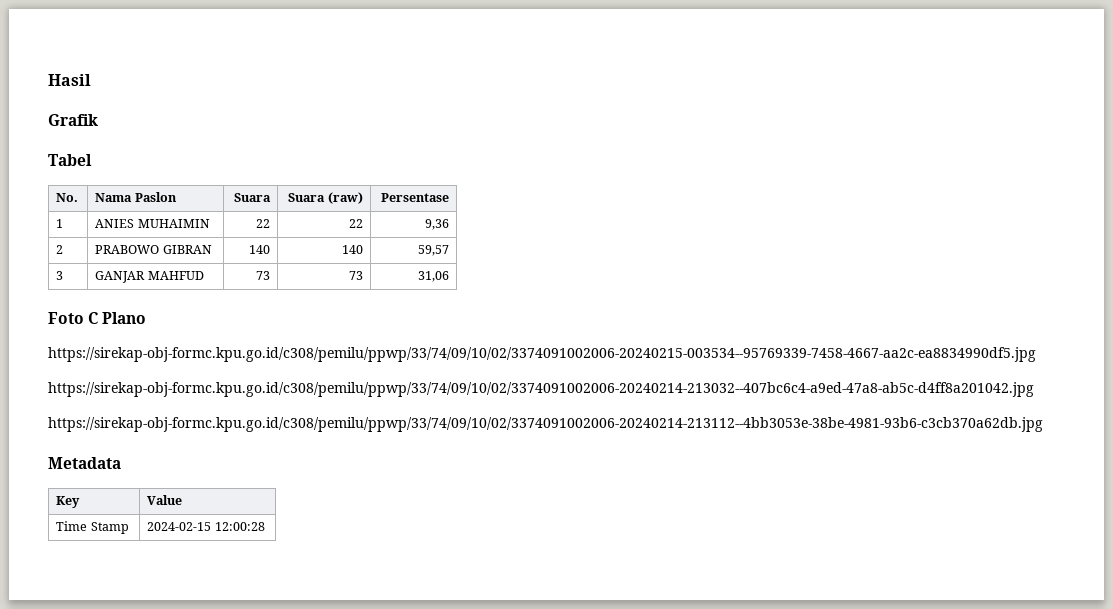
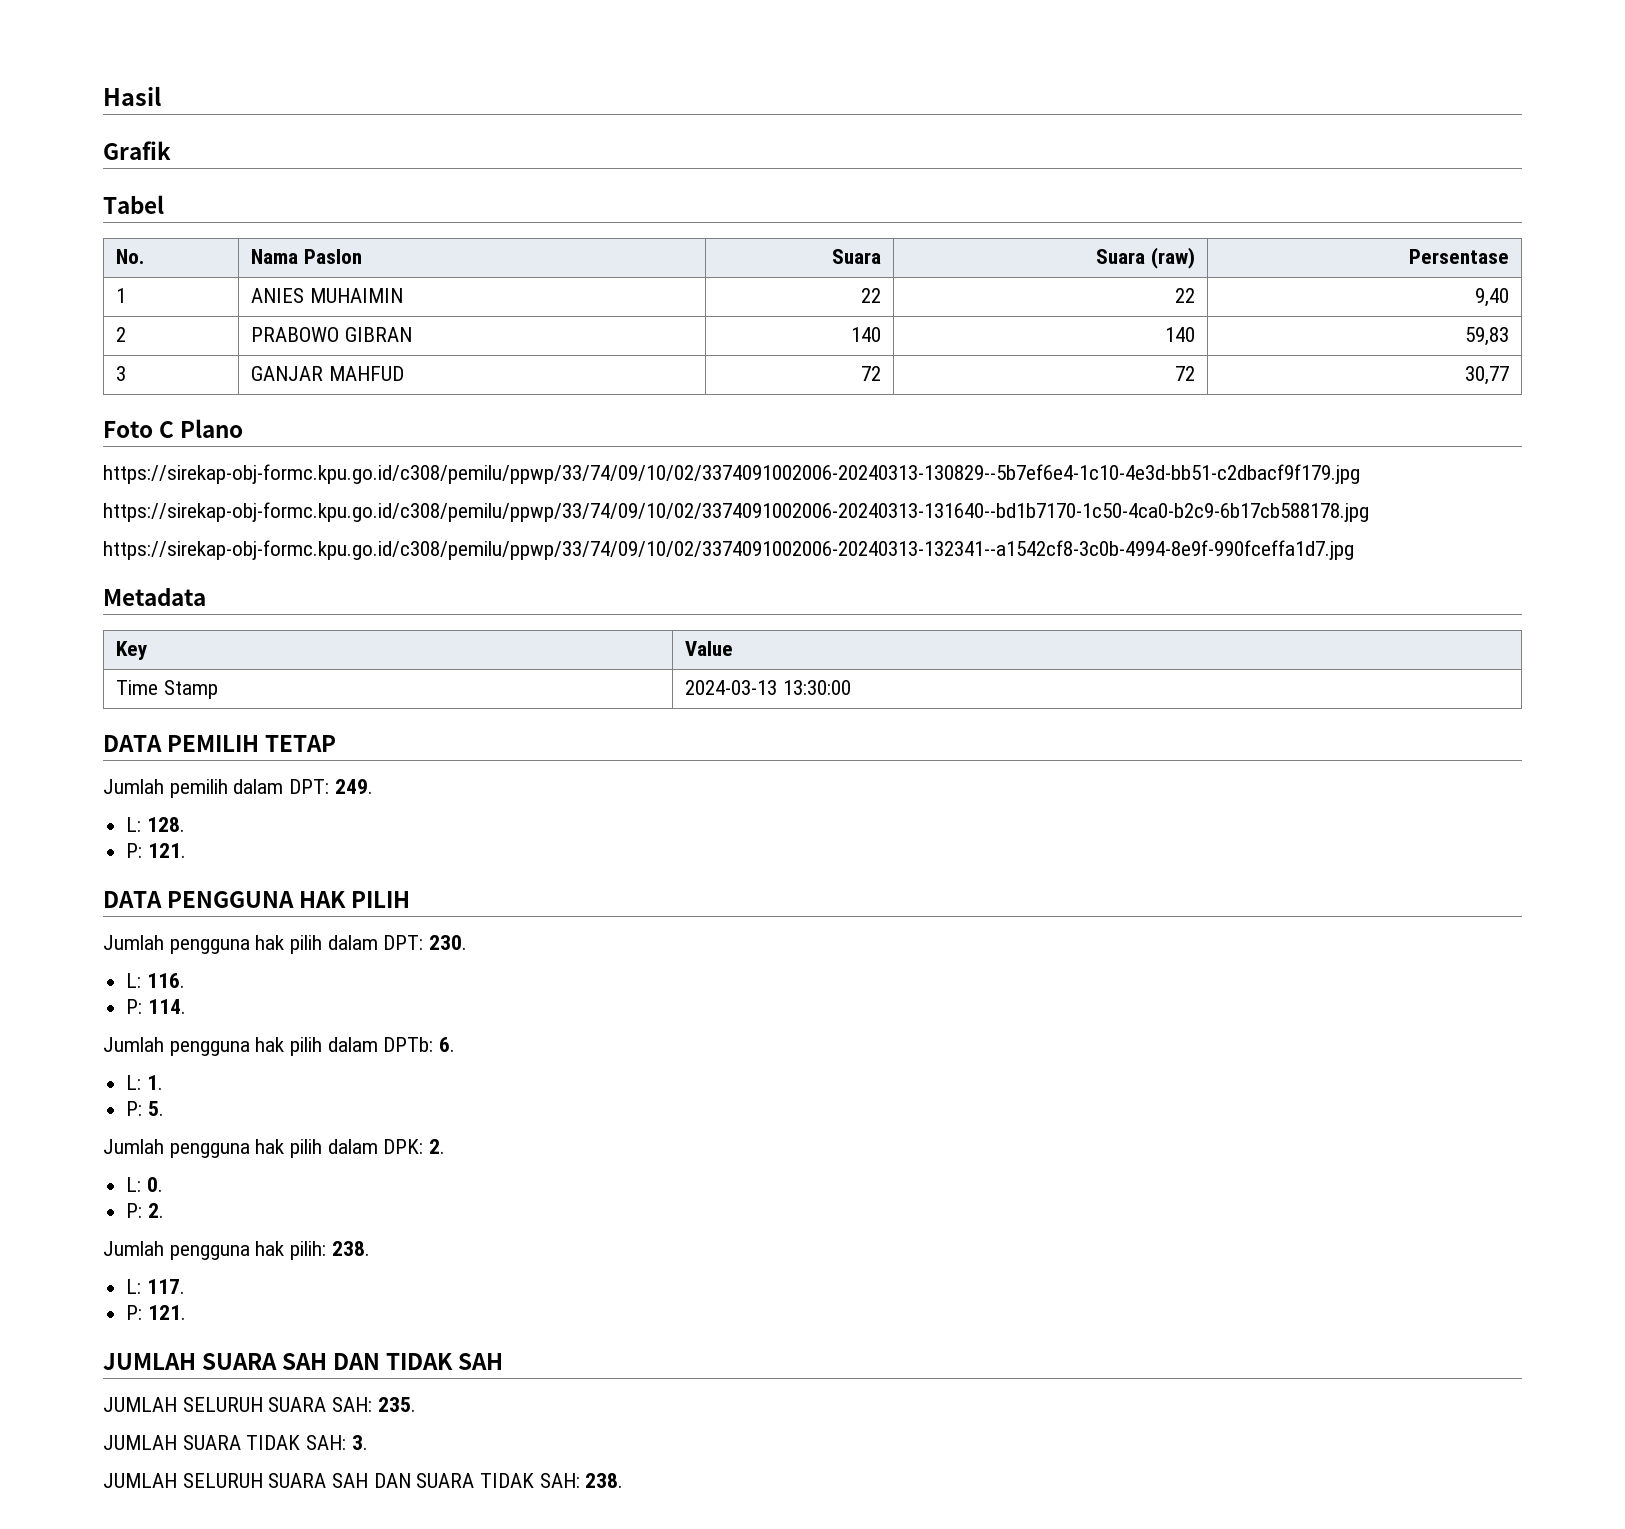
[424,219,449,230] 9,36 -> [1474,288,1509,307] 9,40
[417,245,449,256] 59,57 -> [1464,327,1509,346] 59,83
[255,271,270,280] [348,271,363,280] [417,271,449,282] 73 | 73 | 31,06 -> [860,366,881,381] [1174,366,1195,381] [1464,366,1509,385] 72 | 72 | 30,77
[48,347,1036,362] [48,382,1034,397] [48,417,1043,432] https://sirekap-obj-formc.kpu.go.id/c308/pemilu/ppwp/33/74/09/10/02/3374091002006-20240215-003534--95769339-7458-4667-aa2c-ea8834990df5.jpg // https://sirekap-obj-formc.kpu.go.id/c308/pemilu/ppwp/33/74/09/10/02/3374091002006-20240214-213032--407bc6c4-a9ed-47a8-ab5c-d4ff8a201042.jpg // https://sirekap-obj-formc.kpu.go.id/c308/pemilu/ppwp/33/74/09/10/02/3374091002006-20240214-213112--4bb3053e-38be-4981-93b6-c3cb370a62db.jpg -> [103,464,1360,484] [103,502,1369,522] [103,540,1354,560] https://sirekap-obj-formc.kpu.go.id/c308/pemilu/ppwp/33/74/09/10/02/3374091002006-20240313-130829--5b7ef6e4-1c10-4e3d-bb51-c2dbacf9f179.jpg // https://sirekap-obj-formc.kpu.go.id/c308/pemilu/ppwp/33/74/09/10/02/3374091002006-20240313-131640--bd1b7170-1c50-4ca0-b2c9-6b17cb588178.jpg // https://sirekap-obj-formc.kpu.go.id/c308/pemilu/ppwp/33/74/09/10/02/3374091002006-20240313-132341--a1542cf8-3c0b-4994-8e9f-990fceffa1d7.jpg
[147,522,265,531] 2024-02-15 12:00:28 -> [685,680,851,695] [103,735,337,752] [103,779,373,798] [126,817,185,832] [126,843,186,858] [103,891,411,908] [103,935,468,954] [126,973,185,988] [126,999,186,1014] [103,1037,456,1056] [126,1075,163,1090] [126,1101,164,1116] [103,1139,446,1158] [126,1177,163,1192] [126,1203,164,1218] [103,1241,370,1260] [126,1279,185,1294] [126,1305,186,1320] [103,1353,504,1370] [103,1397,416,1412] [103,1435,368,1450] [103,1473,624,1488] 2024-03-13 13:30:00 // DATA PEMILIH TETAP // Jumlah pemilih dalam DPT: 249. // L: 128. // P: 121. // DATA PENGGUNA HAK PILIH // Jumlah pengguna hak pilih dalam DPT: 230. // L: 116. // P: 114. // Jumlah pengguna hak pilih dalam DPTb: 6. // L: 1. // P: 5. // Jumlah pengguna hak pilih dalam DPK: 2. // L: 0. // P: 2. // Jumlah pengguna hak pilih: 238. // L: 117. // P: 121. // JUMLAH SUARA SAH DAN TIDAK SAH // JUMLAH SELURUH SUARA SAH: 235. // JUMLAH SUARA TIDAK SAH: 3. // JUMLAH SELURUH SUARA SAH DAN SUARA TIDAK SAH: 238.

